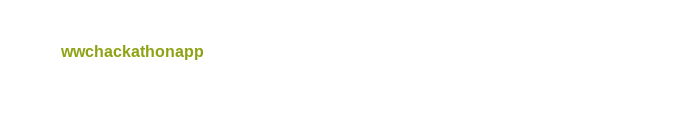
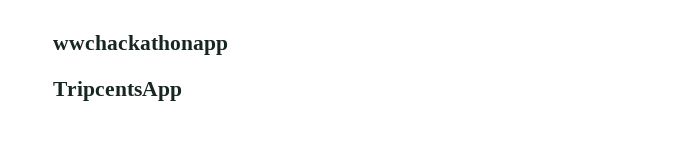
(204, 52) none -> [53,81,182,101] // TripcentsApp

